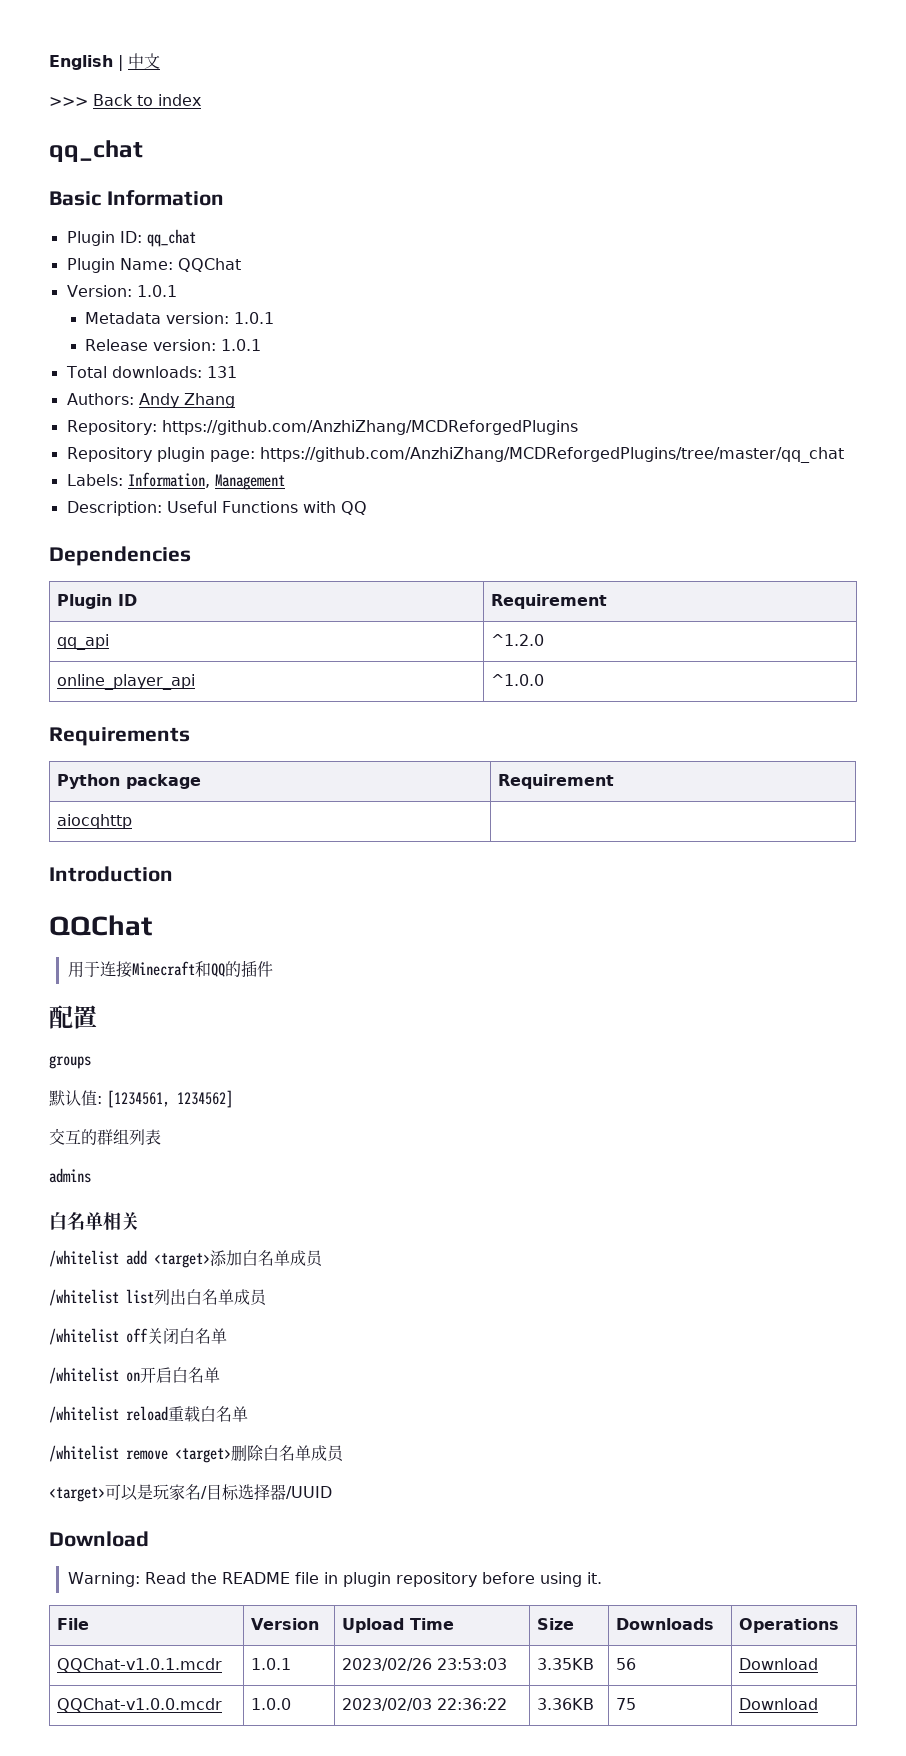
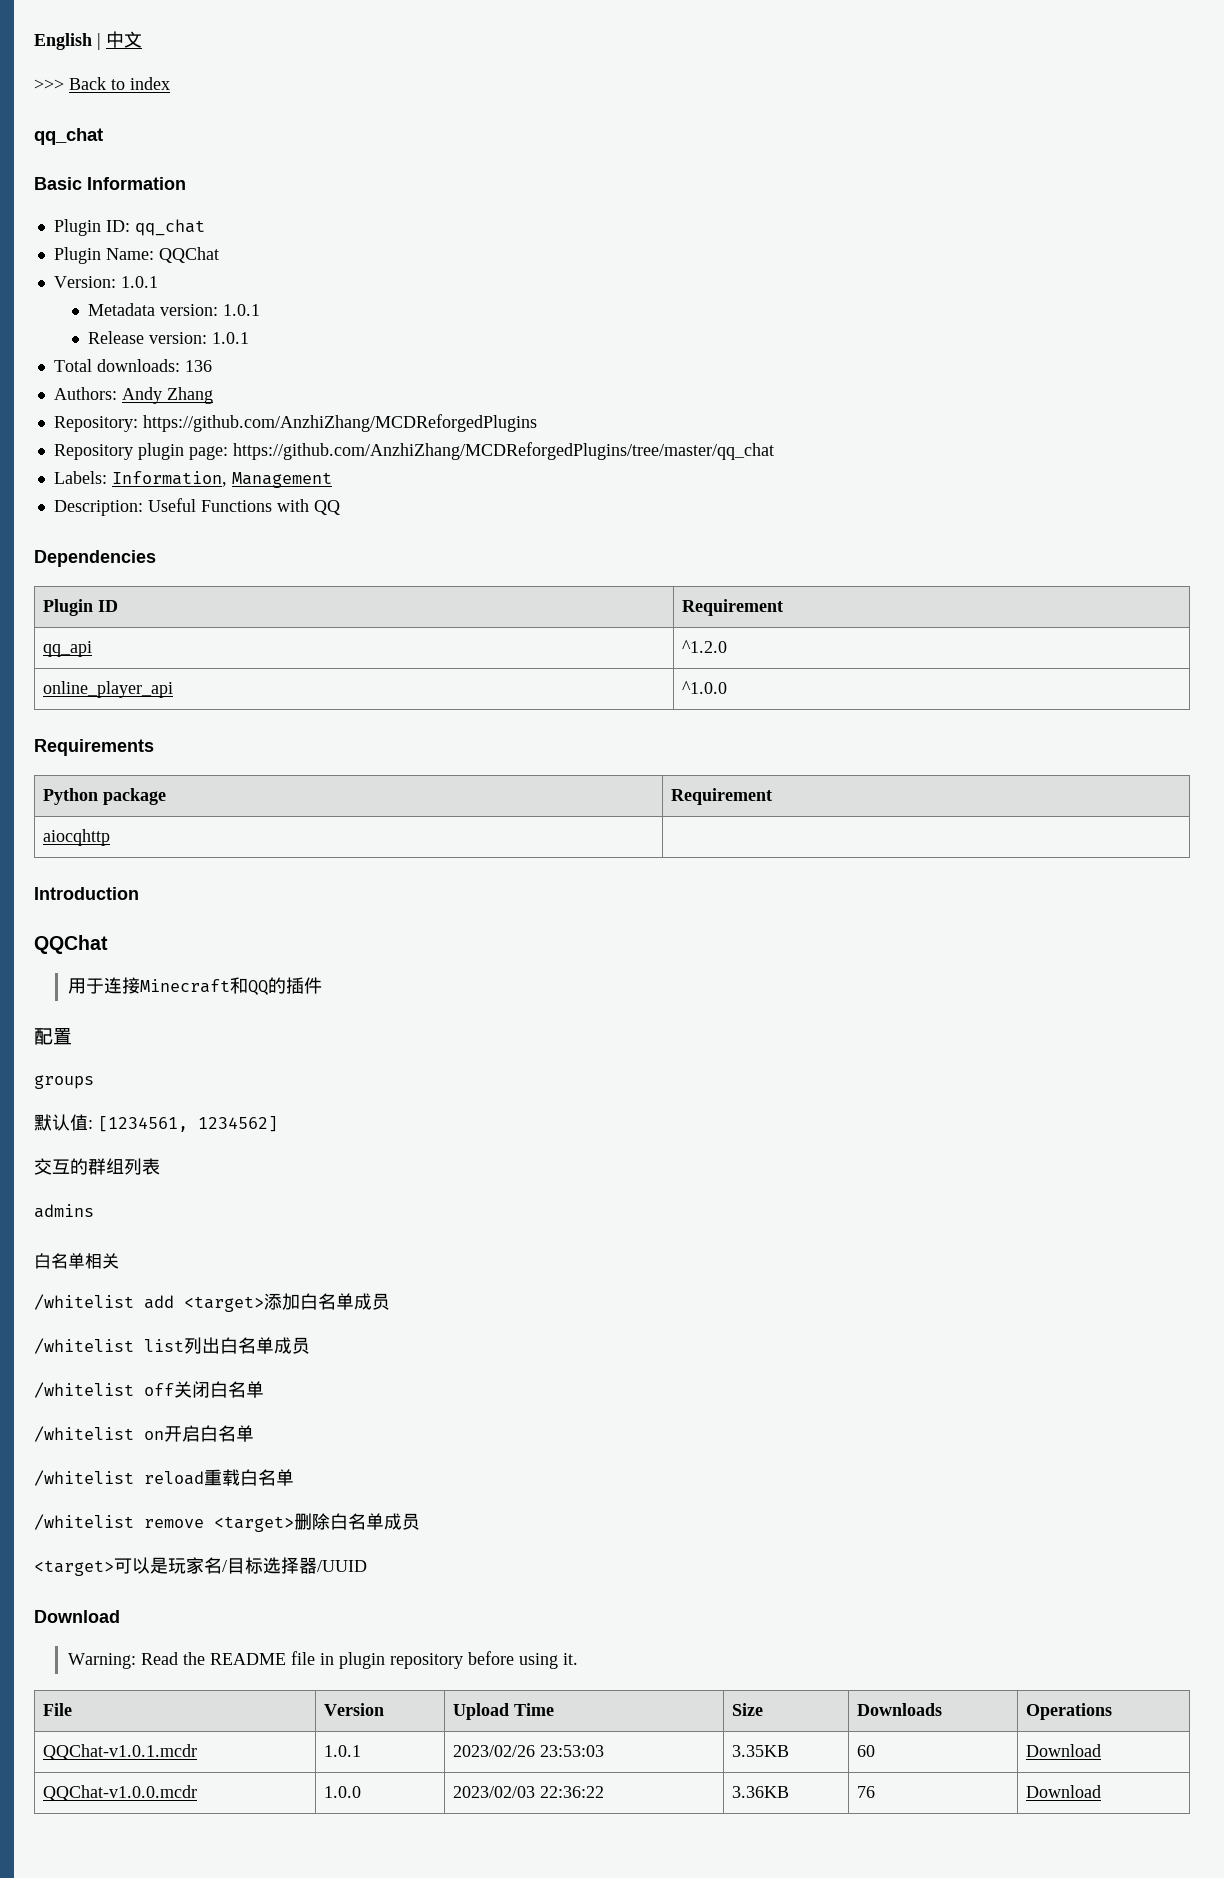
[206,366,237,378] 131 -> [184,360,212,372] 136
[615,1658,636,1670] 56 -> [857,1745,876,1757] 60
[615,1698,636,1710] 75 -> [857,1786,876,1798] 76

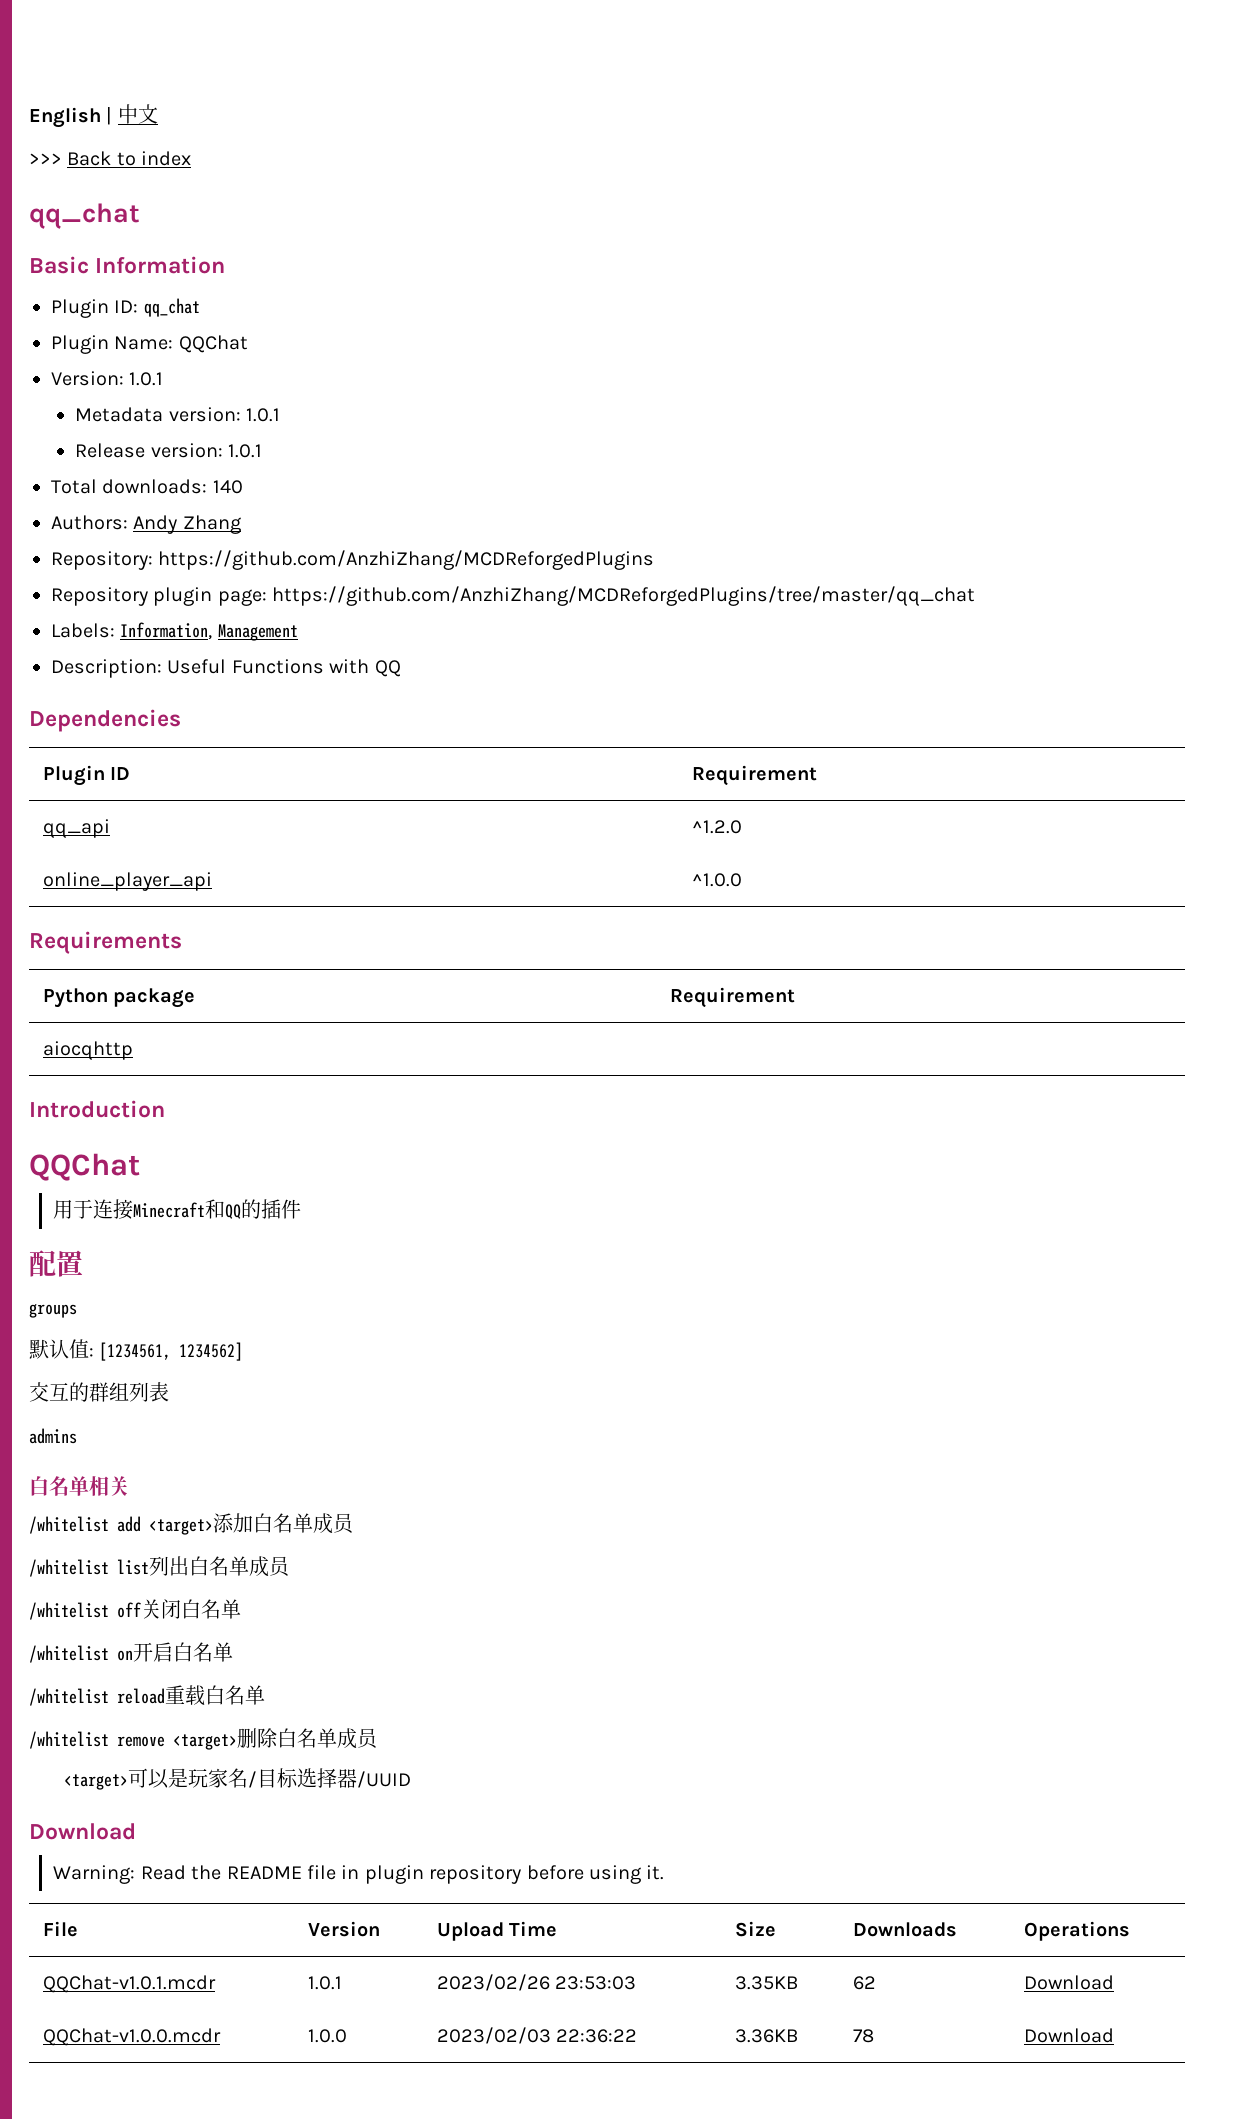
[184,360,212,372] 136 -> [212,480,243,494] 140
[857,1745,876,1757] 60 -> [852,1976,876,1990] 62
[857,1786,876,1798] 76 -> [852,2029,874,2043] 78

